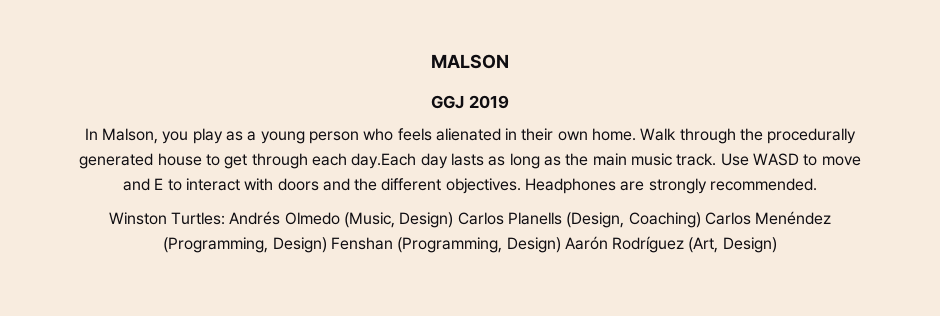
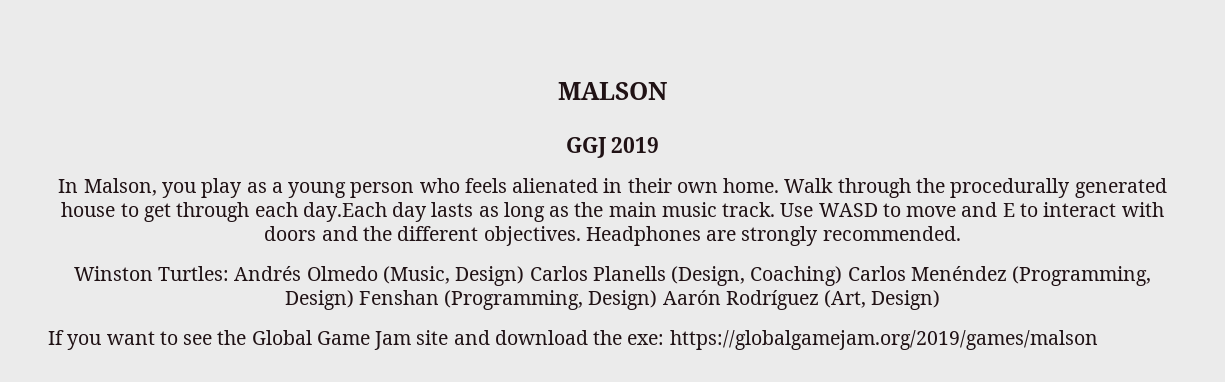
(777, 245) none -> [48,330,1098,350] // If you want to see the Global Game Jam site and download the exe: https://globalgamejam.org/2019/games/malson

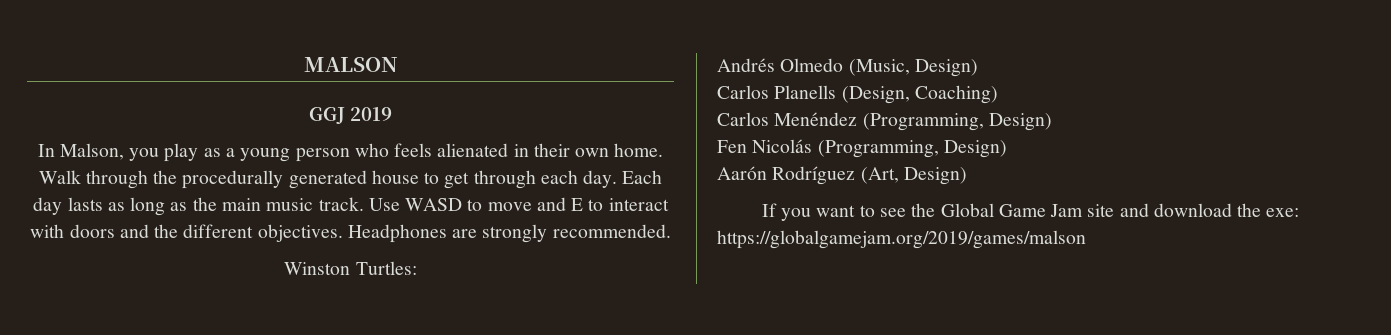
[302,202,387,222] day.Each -> [583,170,663,188] day. Each
(230, 273) none -> (417, 268) //
(525, 276) none -> (978, 68) //
(843, 276) none -> (998, 94) //
[358,290,658,310] Fenshan (Programming, Design) -> [717,139,1007,158] // Fen Nicolás (Programming, Design) //

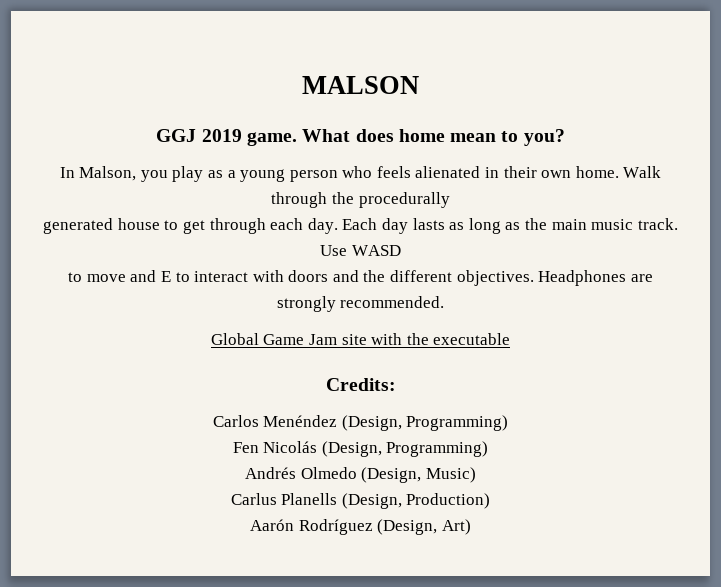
(392, 114) none -> [246,129,565,146] game. What does home mean to you?
(284, 179) none -> (450, 200) //
(463, 204) none -> (401, 250) //
[284,261,417,275] [717,58,978,77] [717,85,998,104] [717,112,1052,131] [717,139,1007,158] [717,166,967,185] [761,203,1300,221] [717,230,1086,249] Winston Turtles: // Andrés Olmedo (Music, Design) // Carlos Planells (Design, Coaching) // Carlos Menéndez (Programming, Design) // Fen Nicolás (Programming, Design) // Aarón Rodríguez (Art, Design) // If you want to see the Global Game Jam site and download the exe: https://globalgamejam.org/2019/games/malson -> [210,333,511,345] [325,378,396,391] [212,415,509,431] [232,441,489,457] [245,467,476,483] [230,493,491,509] [250,519,471,535] Global Game Jam site with the executable // Credits: // Carlos Menéndez (Design, Programming) // Fen Nicolás (Design, Programming) // Andrés Olmedo (Design, Music) // Carlus Planells (Design, Production) // Aarón Rodríguez (Design, Art)

